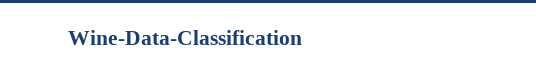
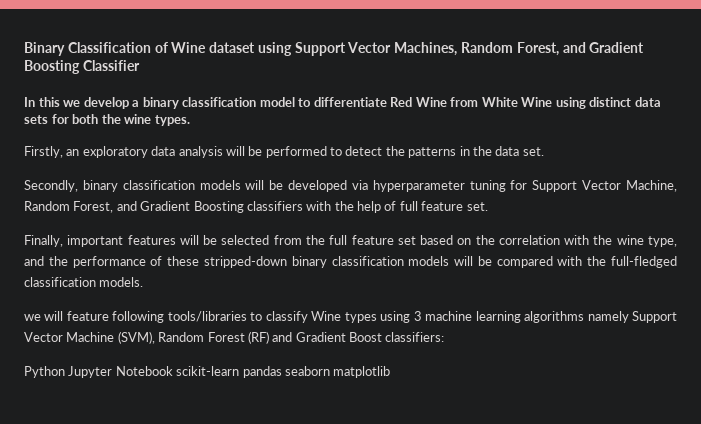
[68,30,302,45] Wine-Data-Classification -> [24,42,645,56] [24,60,140,74] [24,97,661,109] [24,114,190,126] [24,146,544,158] [24,180,677,192] [24,201,488,213] [24,235,678,247] [24,256,678,268] [24,277,144,287] [24,311,677,323] [24,331,445,344] [24,366,391,378] Binary Classification of Wine dataset using Support Vector Machines, Random Forest, and Gradient Boosting Classifier // In this we develop a binary classification model to differentiate Red Wine from White Wine using distinct data sets for both the wine types. // Firstly, an exploratory data analysis will be performed to detect the patterns in the data set. // Secondly, binary classification models will be developed via hyperparameter tuning for Support Vector Machine, Random Forest, and Gradient Boosting classifiers with the help of full feature set. // Finally, important features will be selected from the full feature set based on the correlation with the wine type, and the performance of these stripped-down binary classification models will be compared with the full-fledged classification models. // we will feature following tools/libraries to classify Wine types using 3 machine learning algorithms namely Support Vector Machine (SVM), Random Forest (RF) and Gradient Boost classifiers: // Python Jupyter Notebook scikit-learn pandas seaborn matplotlib

